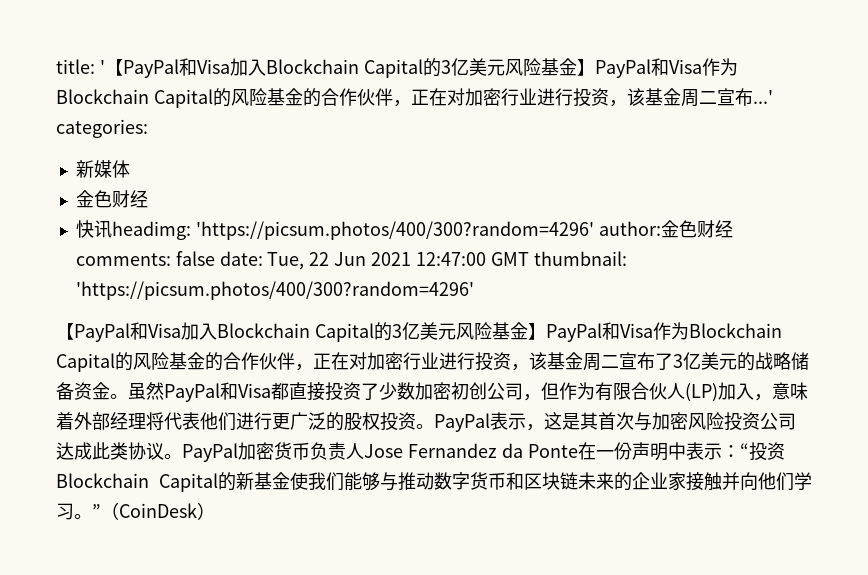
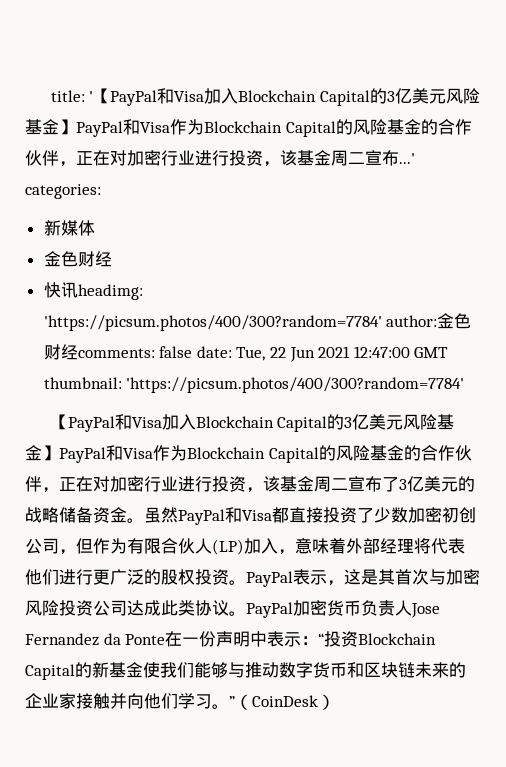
[195,221,594,240] 'https://picsum.photos/400/300?random=4296' -> [43,315,382,331] 'https://picsum.photos/400/300?random=7784'
[75,281,474,300] 'https://picsum.photos/400/300?random=4296' -> [126,377,465,393] 'https://picsum.photos/400/300?random=7784'

